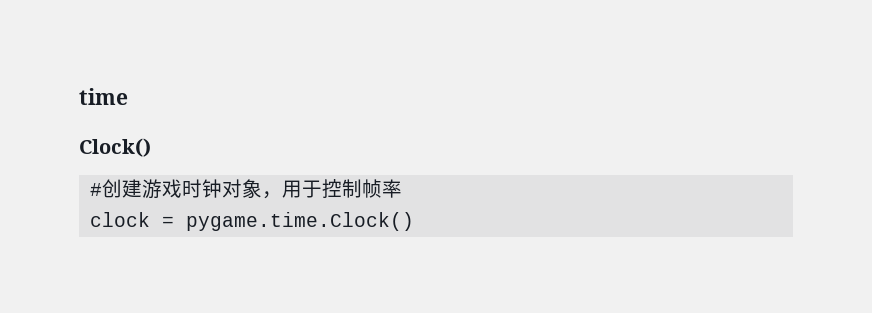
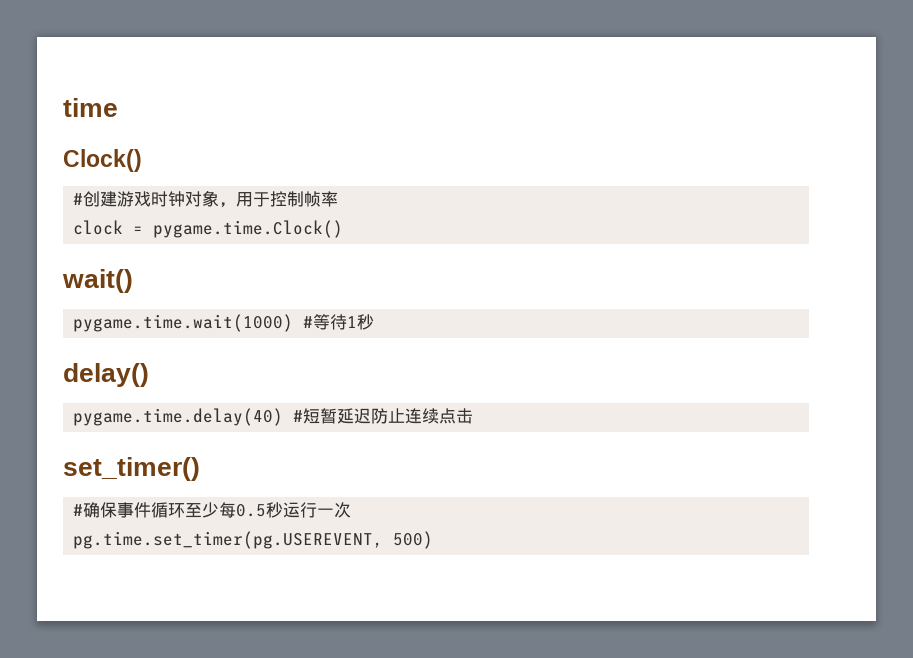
(414, 221) none -> [62,269,133,293] [73,314,375,332] [63,363,149,387] [73,408,474,426] [63,457,200,481] [73,502,352,518] [73,531,434,549] // wait() // pygame.time.wait(1000) #等待1秒 // delay() // pygame.time.delay(40) #短暂延迟防止连续点击 // set_timer() // #确保事件循环至少每0.5秒运行一次 // pg.time.set_timer(pg.USEREVENT, 500)

